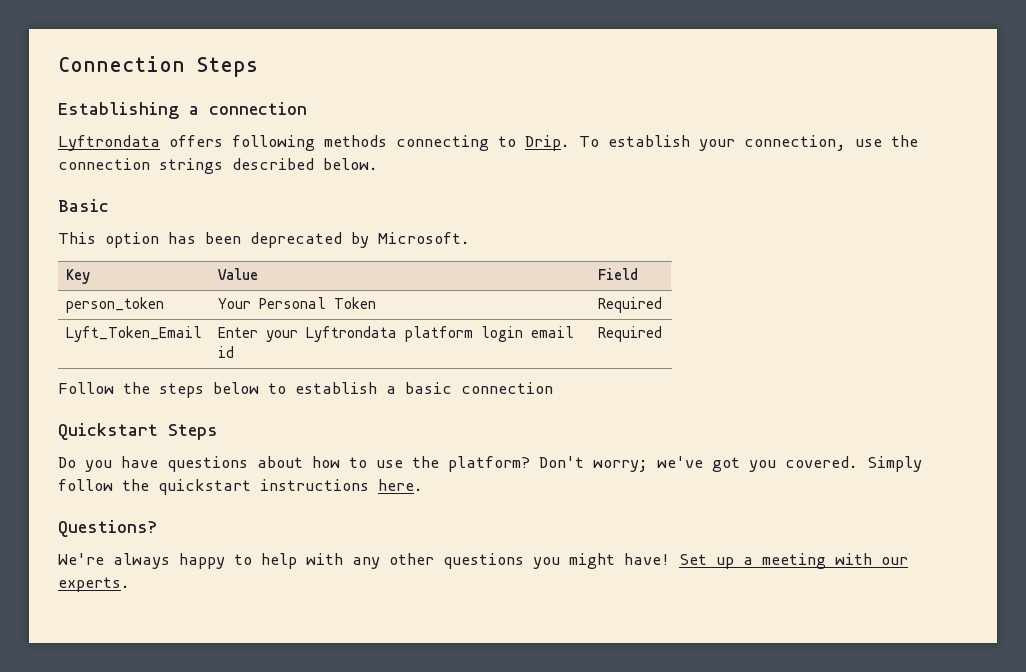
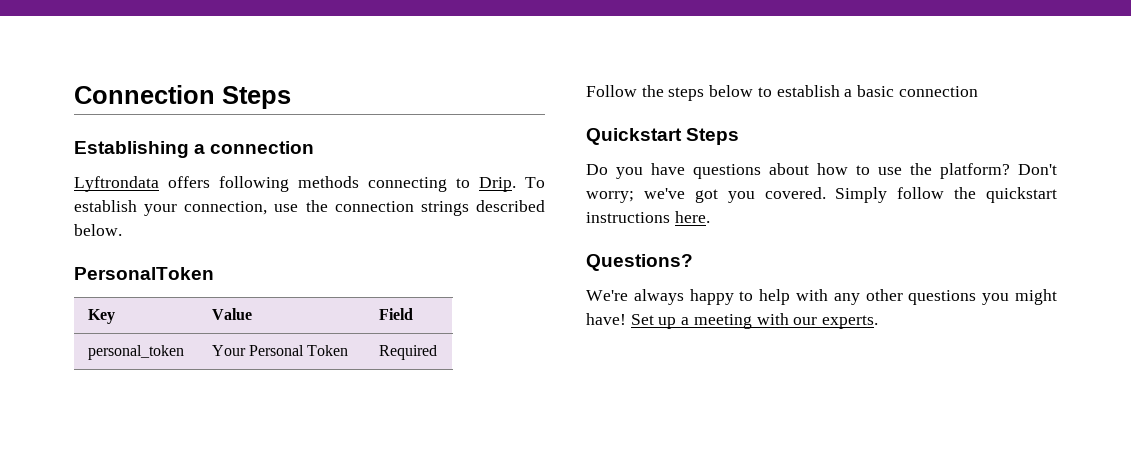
[58,199,109,212] [58,232,470,248] Basic // This option has been deprecated by Microsoft. -> [74,267,214,280] PersonalToken
[65,297,164,313] person_token -> [87,345,184,360] personal_token
[65,326,202,342] [217,326,574,342] [217,346,234,358] [597,326,662,342] // Lyft_Token_Email | Enter your Lyftrondata platform login email id | Required -> (437, 352) none

